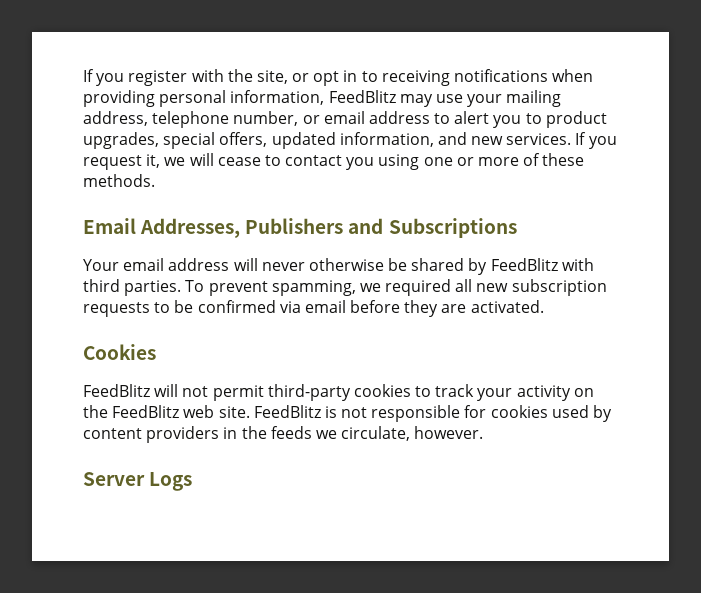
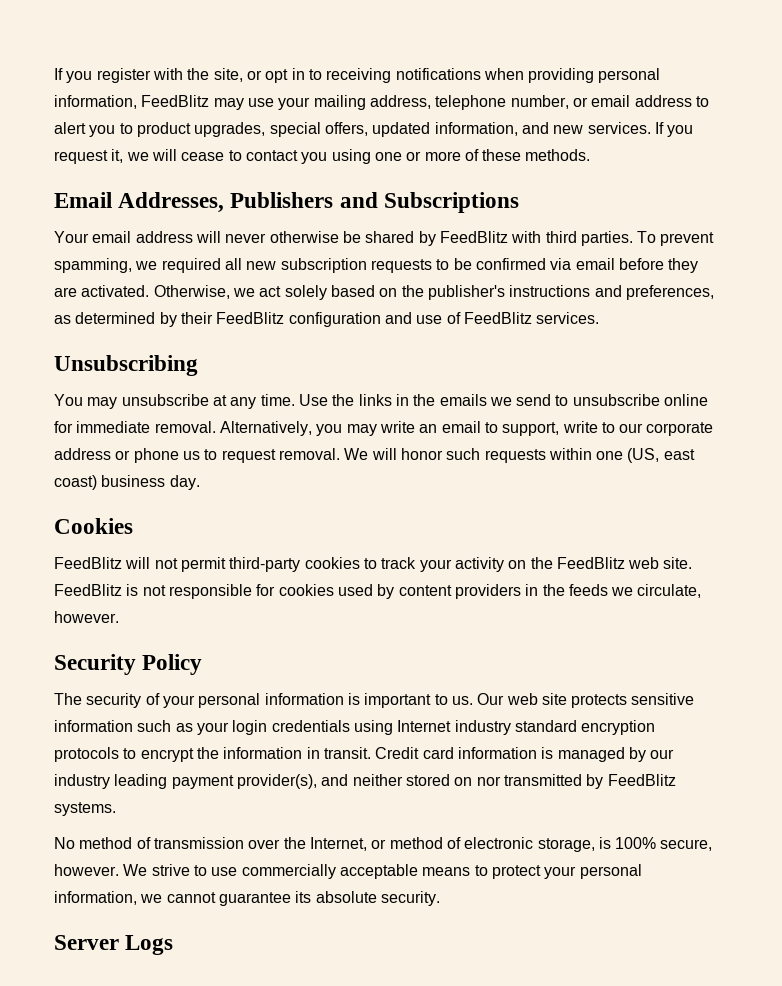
(544, 306) none -> [153,285,714,300] [54,312,600,327] [54,355,198,376] [54,394,709,409] [54,421,714,436] [54,448,695,463] [54,475,200,490] Otherwise, we act solely based on the publisher's instructions and preferences, as determined by their FeedBlitz configuration and use of FeedBlitz services. // Unsubscribing // You may unsubscribe at any time. Use the links in the emails we send to unsubscribe online for immediate removal. Alternatively, you may write an email to support, write to our corporate address or phone us to request removal. We will honor such requests within one (US, east coast) business day.
(484, 432) none -> [54,654,203,675] [54,693,695,708] [54,720,656,735] [54,747,675,762] [54,774,676,789] [54,802,116,816] [54,837,713,852] [54,864,642,879] [54,891,440,906] // Security Policy // The security of your personal information is important to us. Our web site protects sensitive information such as your login credentials using Internet industry standard encryption protocols to encrypt the information in transit. Credit card information is managed by our industry leading payment provider(s), and neither stored on nor transmitted by FeedBlitz systems. // No method of transmission over the Internet, or method of electronic storage, is 100% secure, however. We strive to use commercially acceptable means to protect your personal information, we cannot guarantee its absolute security.

